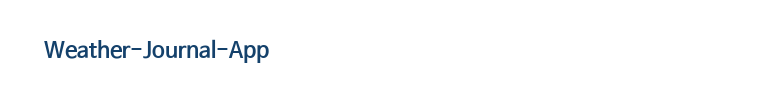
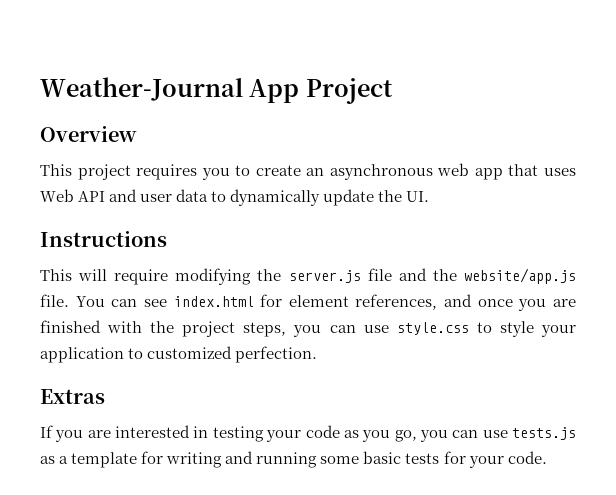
[44,39,269,63] Weather-Journal-App -> [40,77,393,104] [40,126,137,142] [40,163,577,180] [40,189,430,206] [40,231,167,247] [40,268,576,285] [40,294,576,311] [40,320,576,337] [40,346,318,363] [40,389,105,404] [40,425,576,442] [40,451,547,468] Weather-Journal App Project // Overview // This project requires you to create an asynchronous web app that uses Web API and user data to dynamically update the UI. // Instructions // This will require modifying the server.js file and the website/app.js file. You can see index.html for element references, and once you are finished with the project steps, you can use style.css to style your application to customized perfection. // Extras // If you are interested in testing your code as you go, you can use tests.js as a template for writing and running some basic tests for your code.

